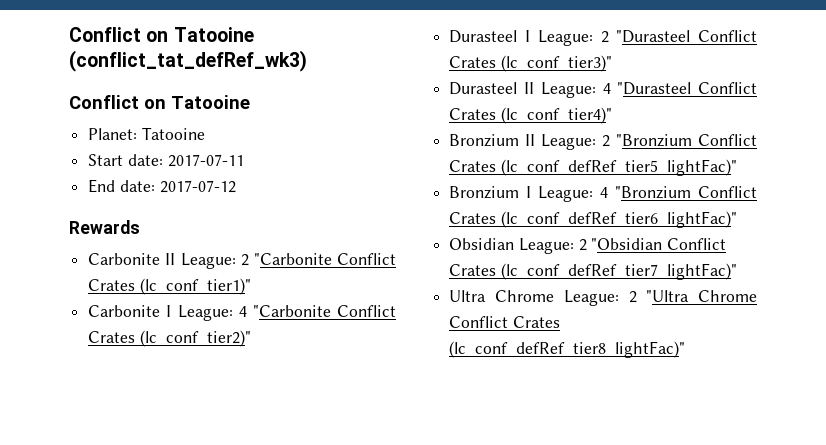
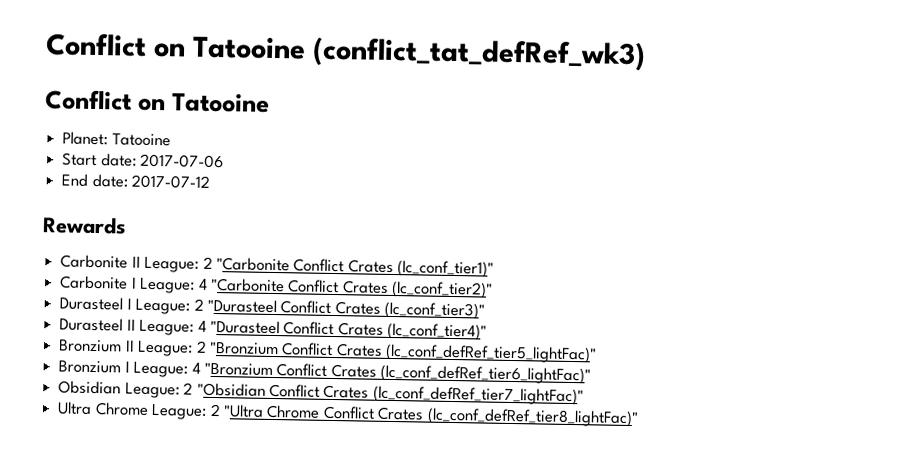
[167,154,244,167] 2017-07-11 -> [140,153,225,169] 2017-07-06

